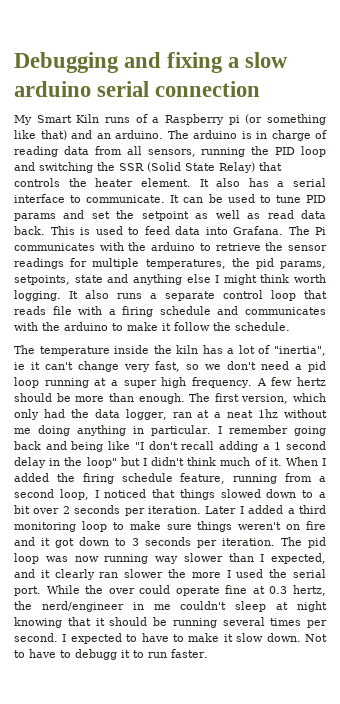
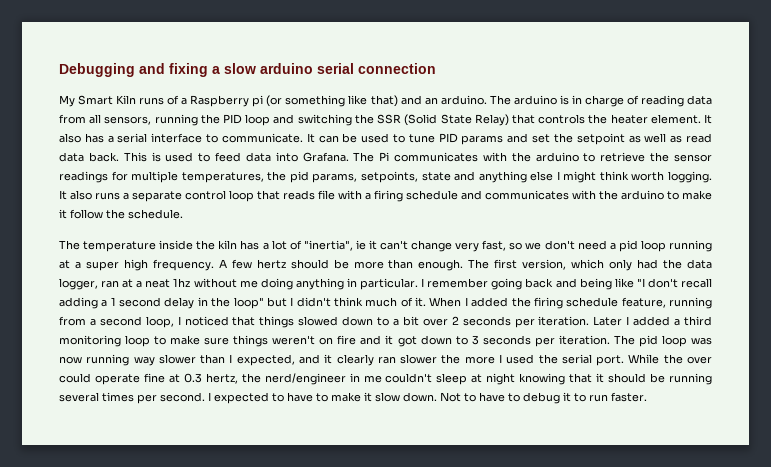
[75,649,117,660] debugg -> [523,392,560,404] debug

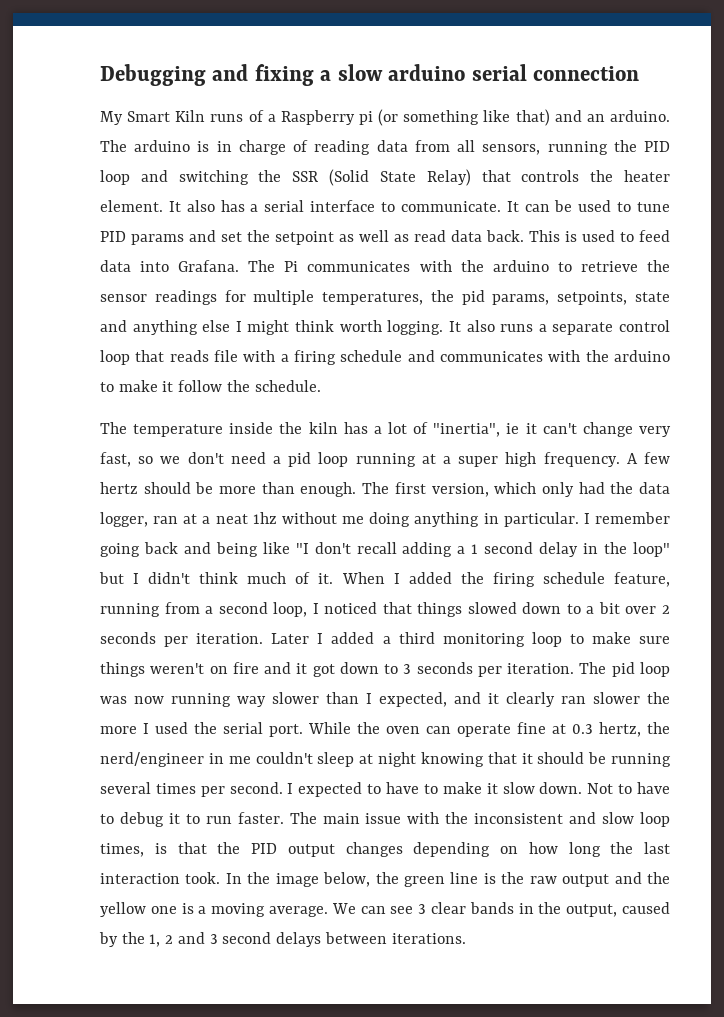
[687,356,713,364] [59,373,91,383] over could -> [386,726,451,734] oven can
(647, 397) none -> [289,812,671,827] [100,842,670,857] [100,872,671,887] [100,902,670,917] [99,932,466,947] The main issue with the inconsistent and slow loop times, is that the PID output changes depending on how long the last interaction took. In the image below, the green line is the raw output and the yellow one is a moving average. We can see 3 clear bands in the output, caused by the 1, 2 and 3 second delays between iterations.

